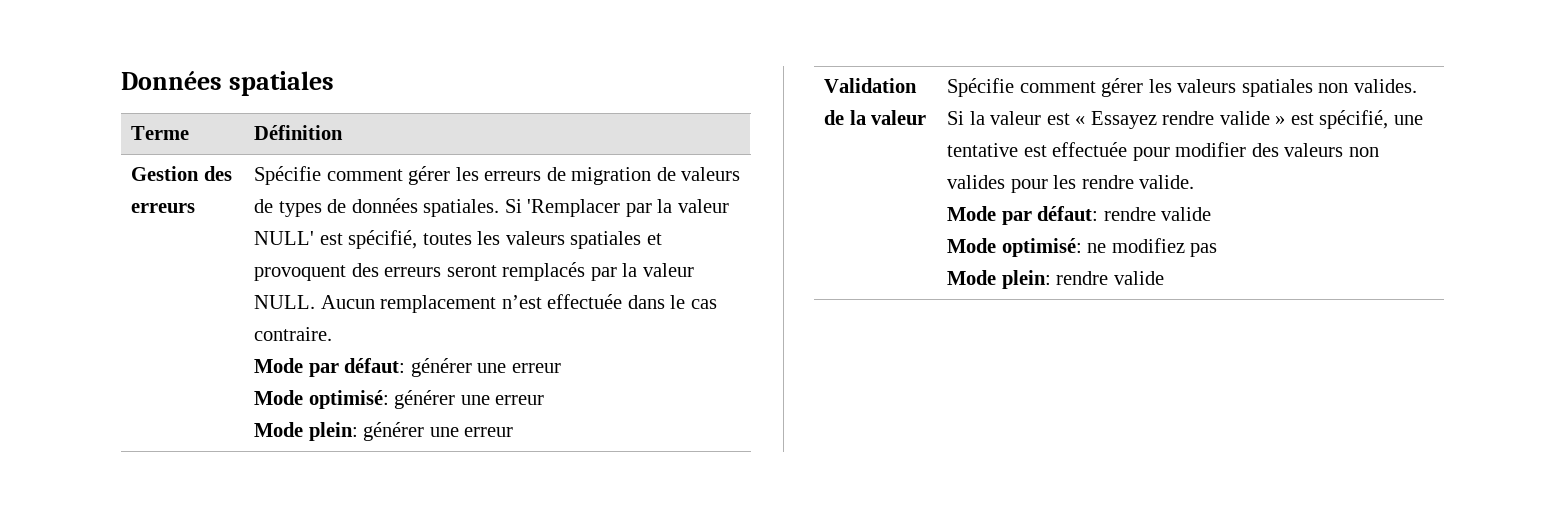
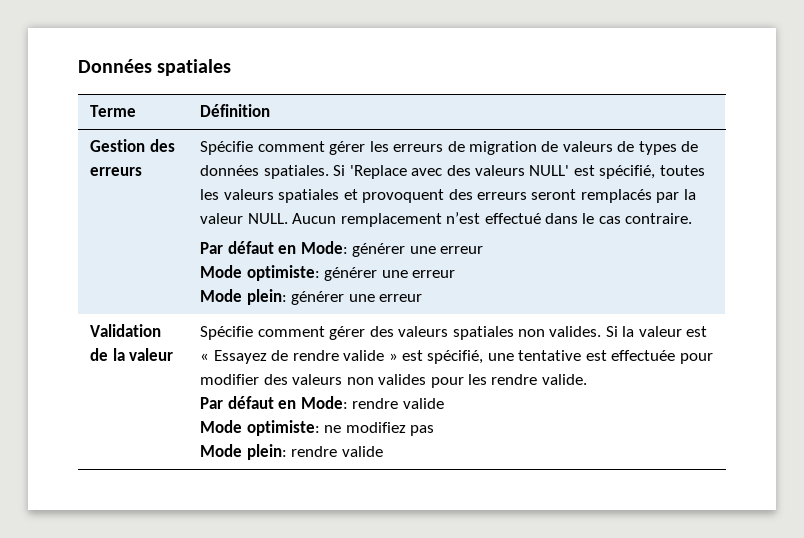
[527,199,729,217] 'Remplacer par la valeur -> [349,165,525,179] 'Replace avec des valeurs
[547,294,623,309] effectuée -> [484,213,541,224] effectué
[254,358,561,377] [254,390,389,409] Mode par défaut: générer une erreur // Mode optimisé: -> [200,241,483,257] [200,265,320,281] Par défaut en Mode: générer une erreur // Mode optimiste:
[1148,79,1172,93] les -> [369,326,394,337] des
(1157, 120) none -> [271,350,289,361] de
[947,206,1099,225] Mode par défaut: -> [200,396,348,409] Par défaut en Mode:
[1001,238,1082,257] optimisé: -> [246,420,320,436] optimiste:

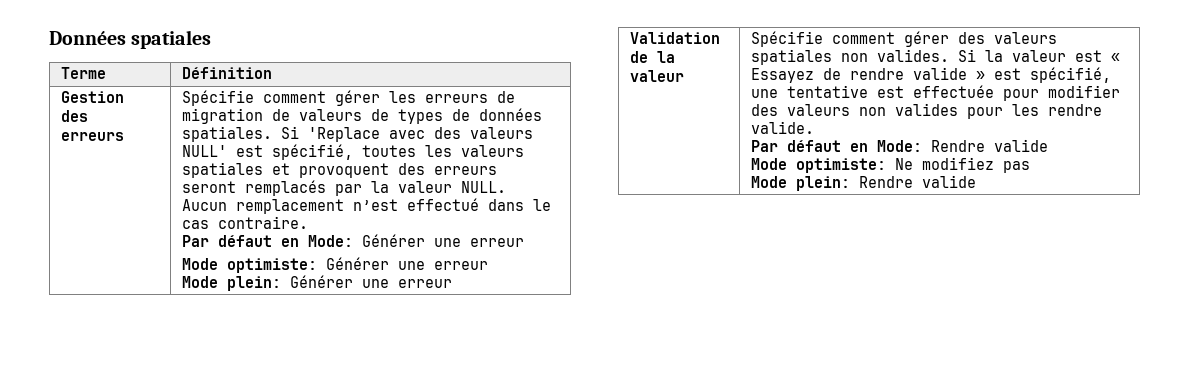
[352,243,406,257] générer -> [361,234,425,247] Générer
[324,267,378,281] générer -> [325,257,389,270] Générer
[291,291,345,305] générer -> [289,275,353,288] Générer
[352,398,399,409] rendre -> [930,140,985,152] Rendre
[324,425,342,433] ne -> [894,158,913,170] Ne
[291,446,338,457] rendre -> [858,176,913,188] Rendre

